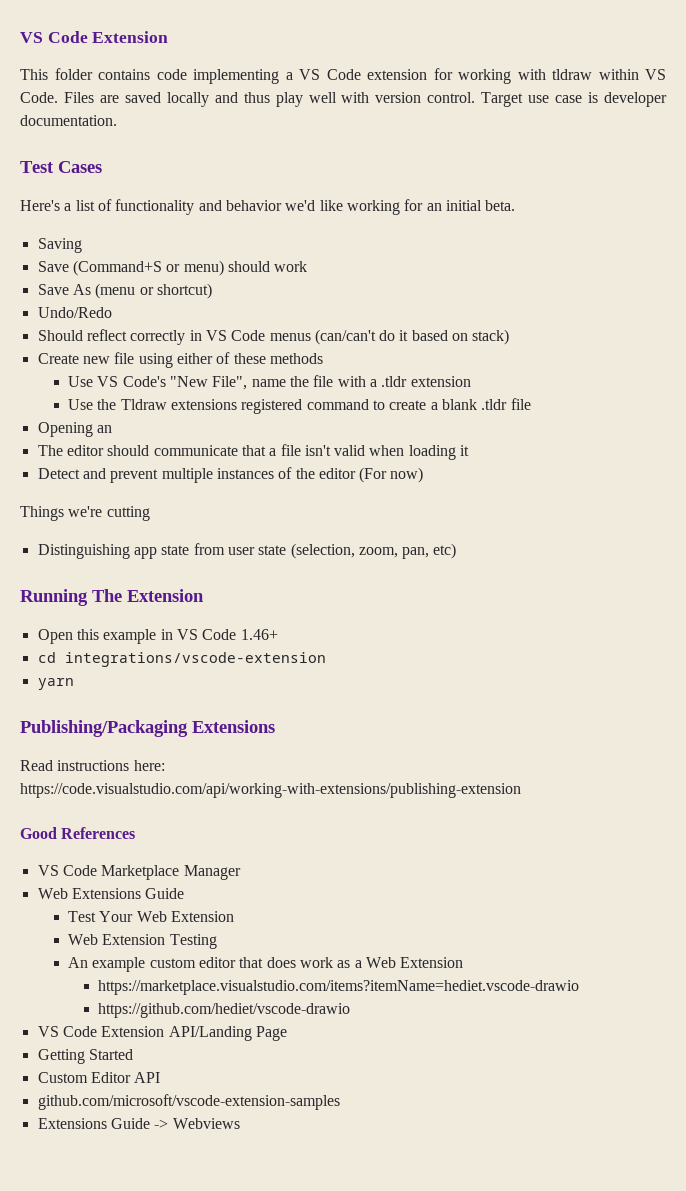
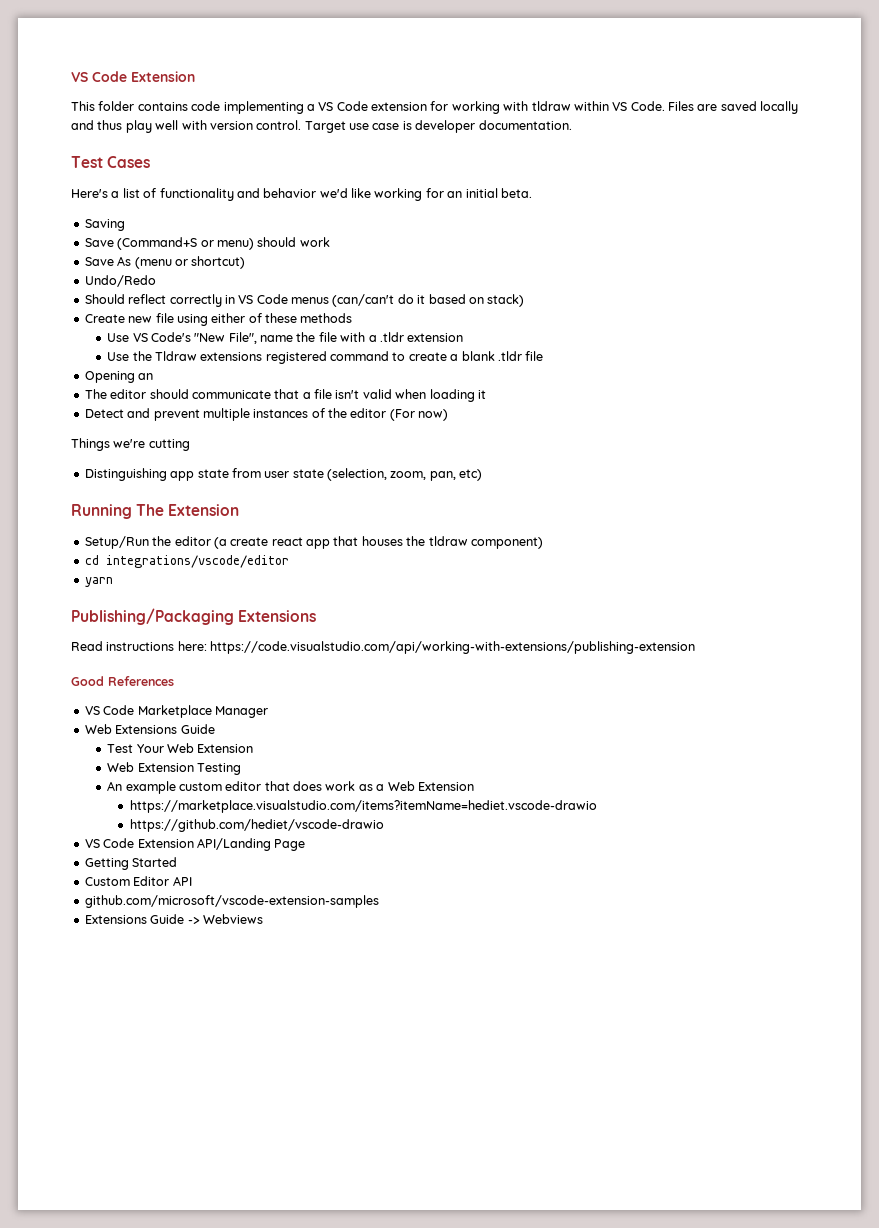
[37,629,278,644] Open this example in VS Code 1.46+ -> [84,536,543,549] Setup/Run the editor (a create react app that houses the tldraw component)
[64,652,326,667] integrations/vscode-extension -> [105,555,289,568] integrations/vscode/editor

